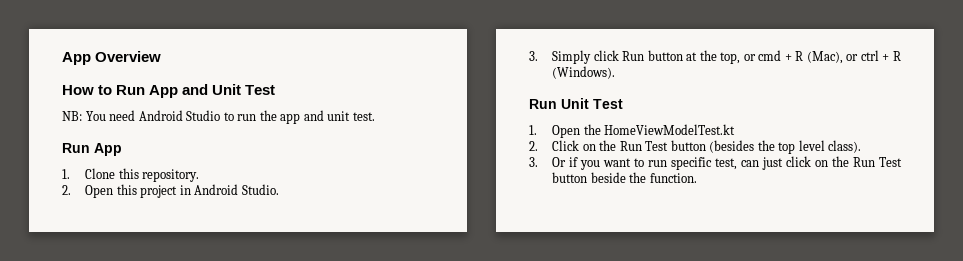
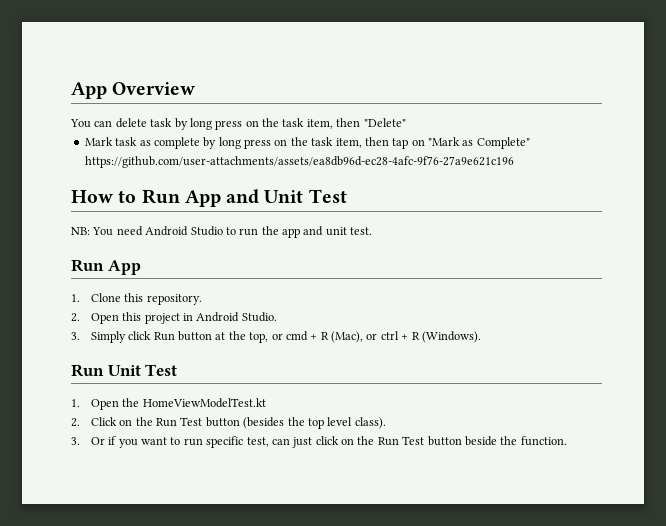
(162, 56) none -> [70,118,406,130] [84,137,530,149] [84,156,514,168] // You can delete task by long press on the task item, then "Delete" // Mark task as complete by long press on the task item, then tap on "Mark as Complete" https://github.com/user-attachments/assets/ea8db96d-ec28-4afc-9f76-27a9e621c196

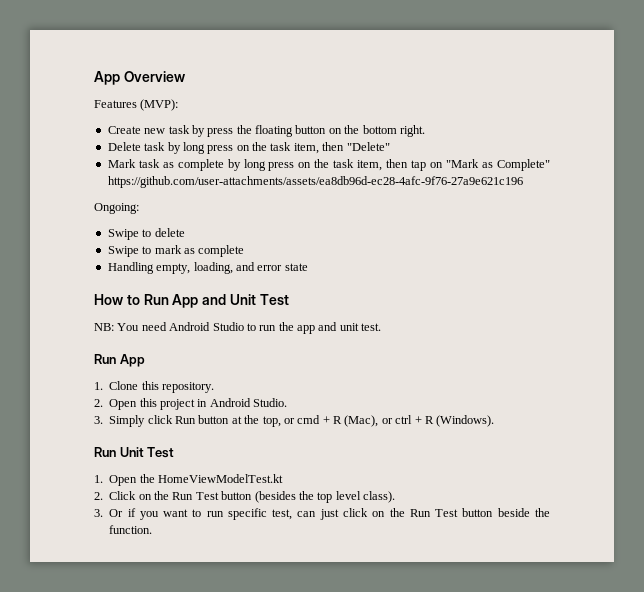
[70,118,147,128] You can delete -> [94,99,179,111] [107,125,425,137] [107,142,141,151] Features (MVP): // Create new task by press the floating button on the bottom right. // Delete
(514, 162) none -> [94,203,139,214] [107,228,185,240] [107,245,245,257] [107,262,308,274] // Ongoing: // Swipe to delete // Swipe to mark as complete // Handling empty, loading, and error state

